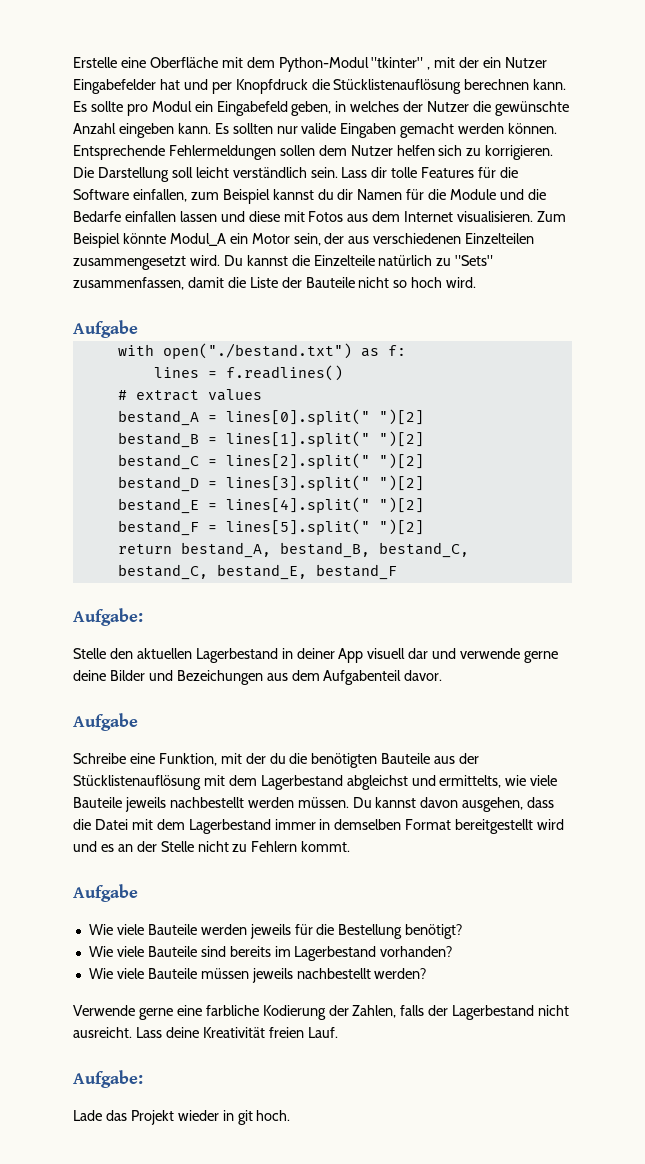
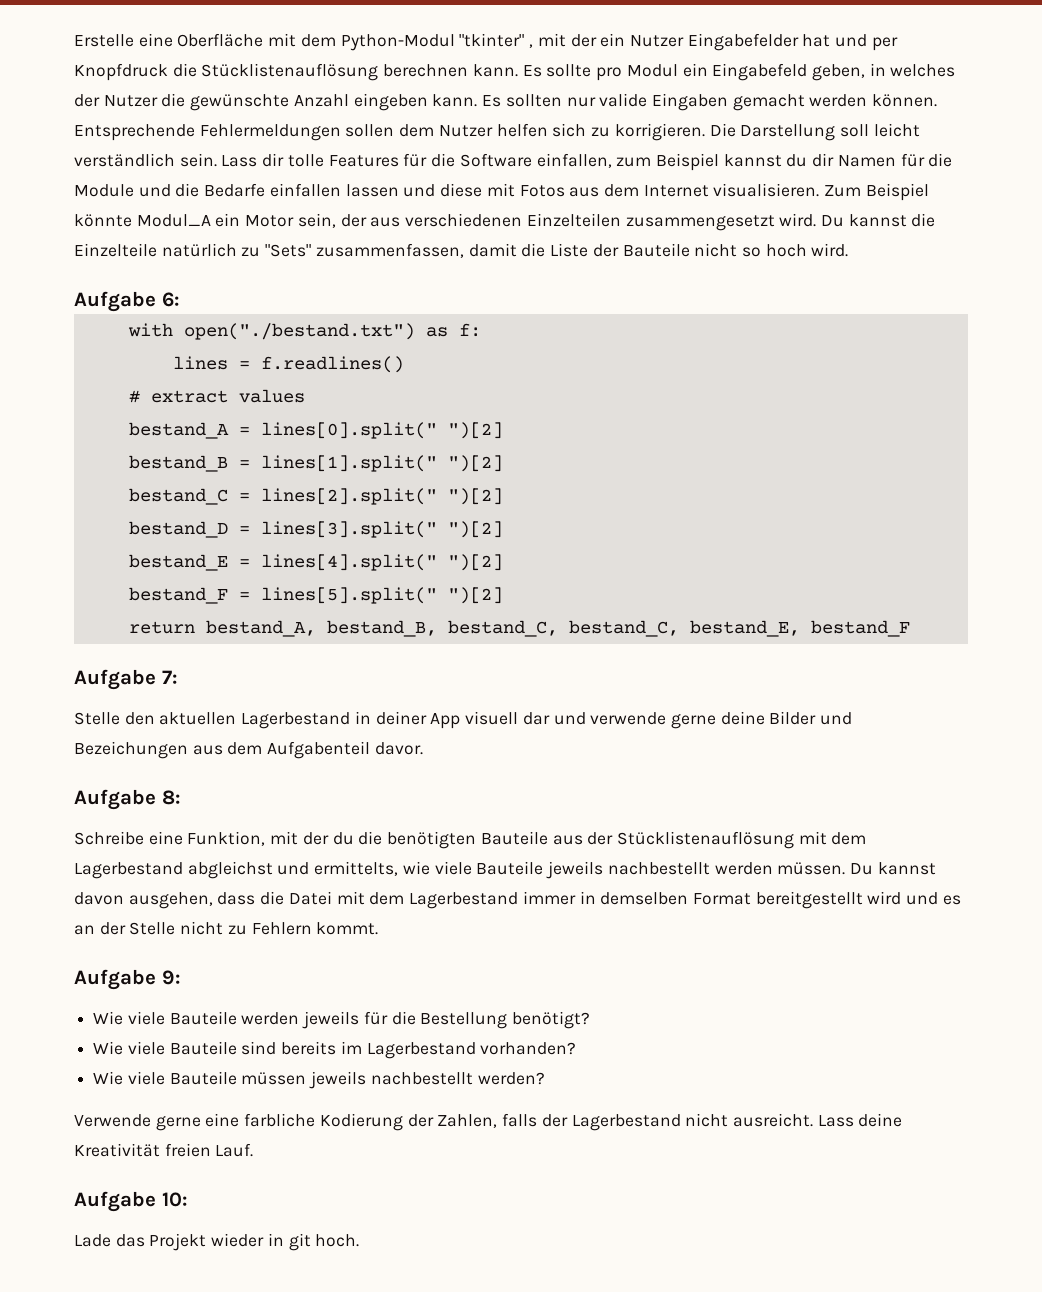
(138, 329) none -> [161,292,180,307] 6:
[73,608,143,626] Aufgabe: -> [74,669,178,690] Aufgabe 7:
(138, 722) none -> [161,790,181,805] 8:
(138, 893) none -> [161,970,181,985] 9:
[73,1070,143,1088] Aufgabe: -> [74,1191,188,1212] Aufgabe 10:

